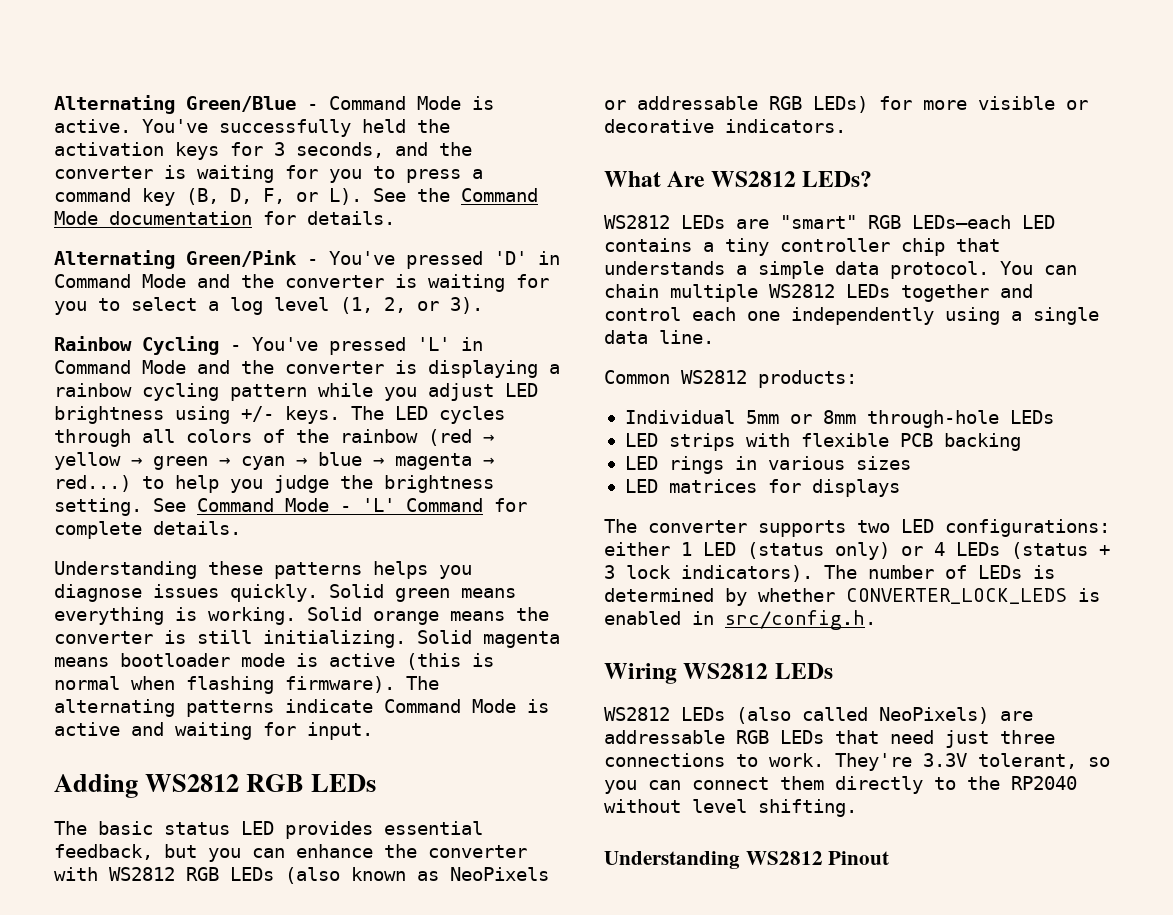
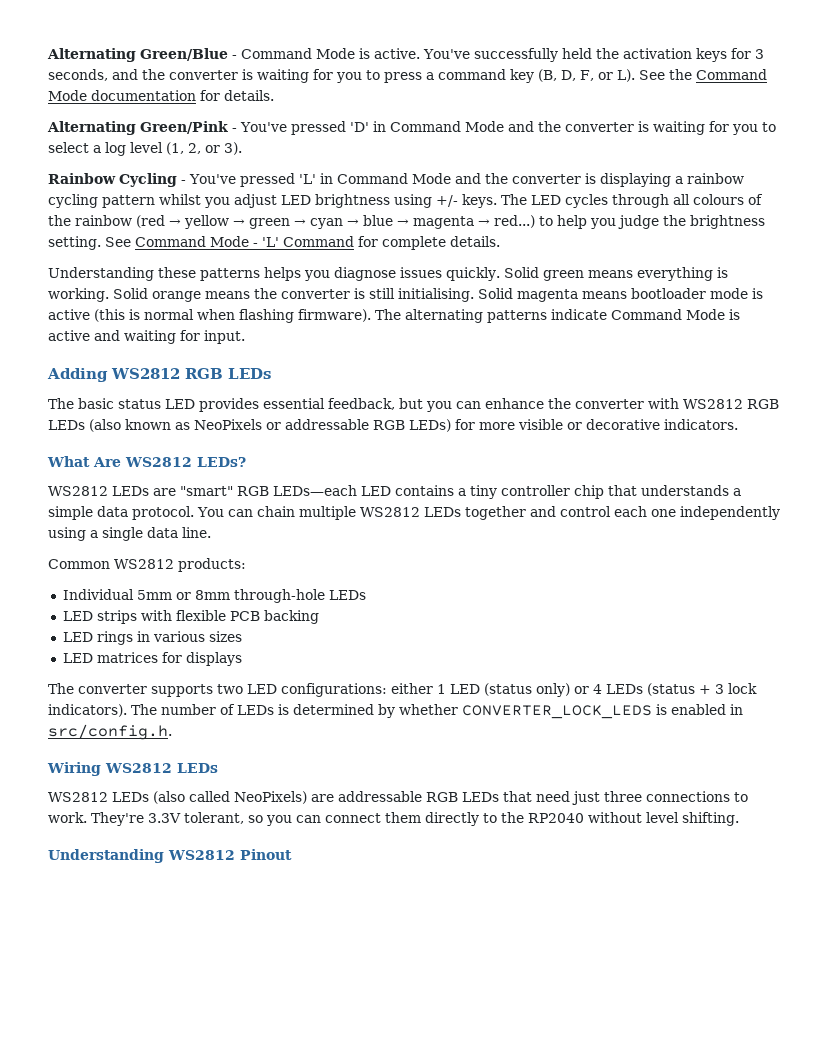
[318,383,373,397] while -> [159,194,201,205] whilst
[186,429,252,443] colors -> [693,194,744,205] colours
[263,630,406,648] initializing. -> [398,288,474,302] initialising.

